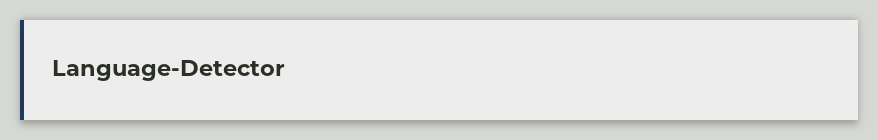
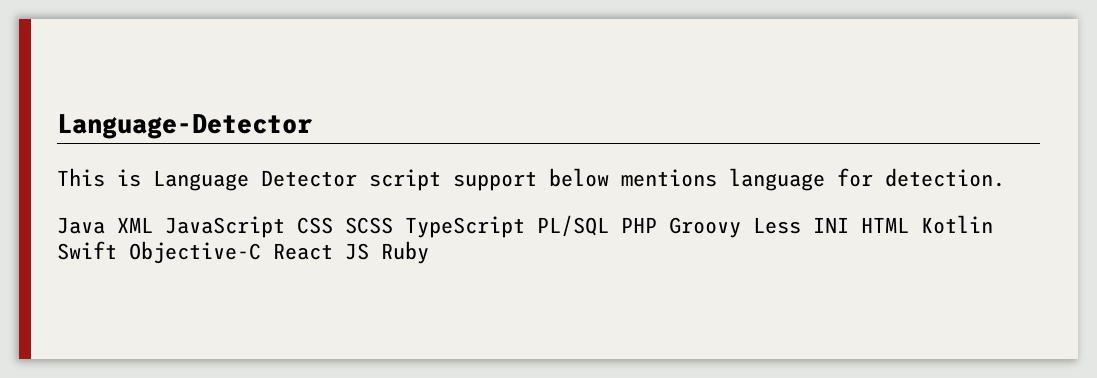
(285, 70) none -> [57,168,1005,191] [57,215,993,238] [57,241,429,264] // This is Language Detector script support below mentions language for detection. // Java XML JavaScript CSS SCSS TypeScript PL/SQL PHP Groovy Less INI HTML Kotlin Swift Objective-C React JS Ruby

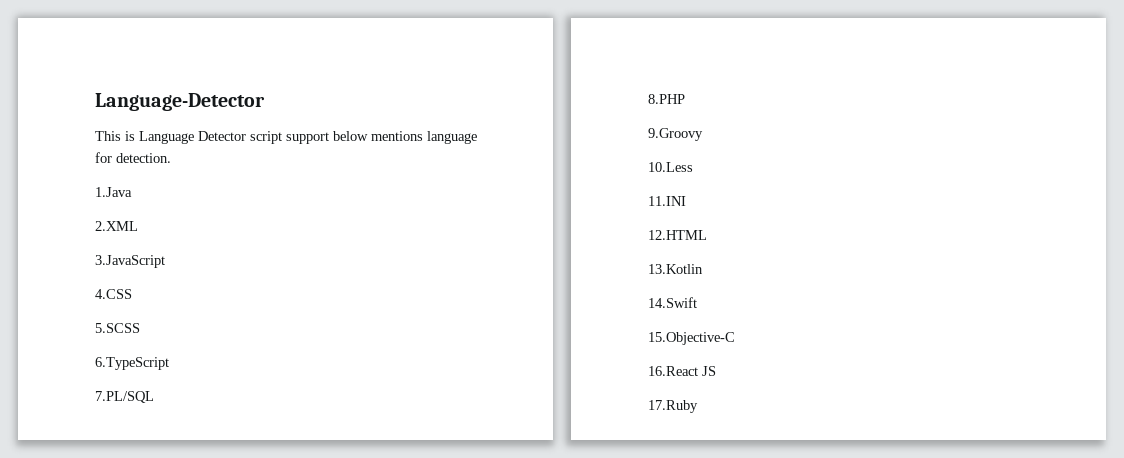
[57,215,993,238] [57,241,333,264] Java XML JavaScript CSS SCSS TypeScript PL/SQL PHP Groovy Less INI HTML Kotlin Swift Objective-C React -> [95,187,132,197] [95,221,138,231] [95,255,165,268] [95,289,132,299] [95,323,140,333] [95,357,169,370] [95,391,154,403] [648,94,685,104] [648,128,703,141] [648,162,693,172] [648,196,686,206] [648,230,707,240] [648,264,703,274] [648,297,697,308] [648,332,735,345] [648,366,698,376] 1.Java // 2.XML // 3.JavaScript // 4.CSS // 5.SCSS // 6.TypeScript // 7.PL/SQL // 8.PHP // 9.Groovy // 10.Less // 11.INI // 12.HTML // 13.Kotlin // 14.Swift // 15.Objective-C // 16.React
[381,241,429,264] Ruby -> [648,400,698,413] // 17.Ruby

